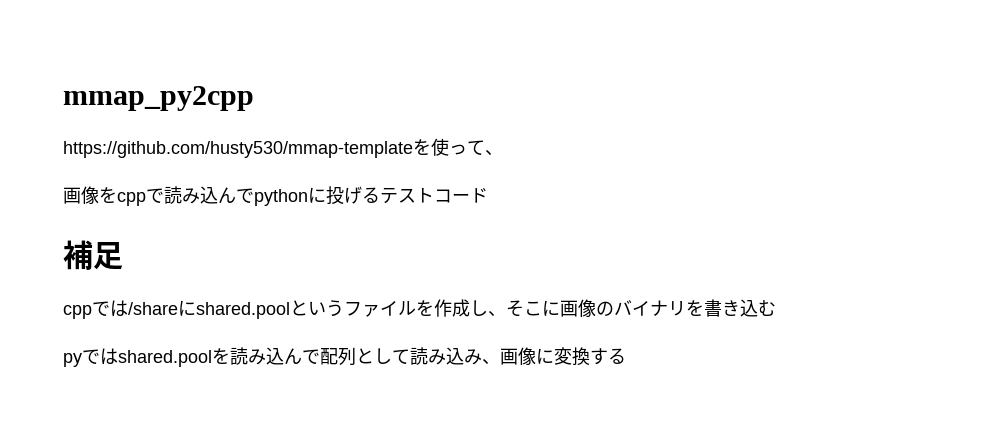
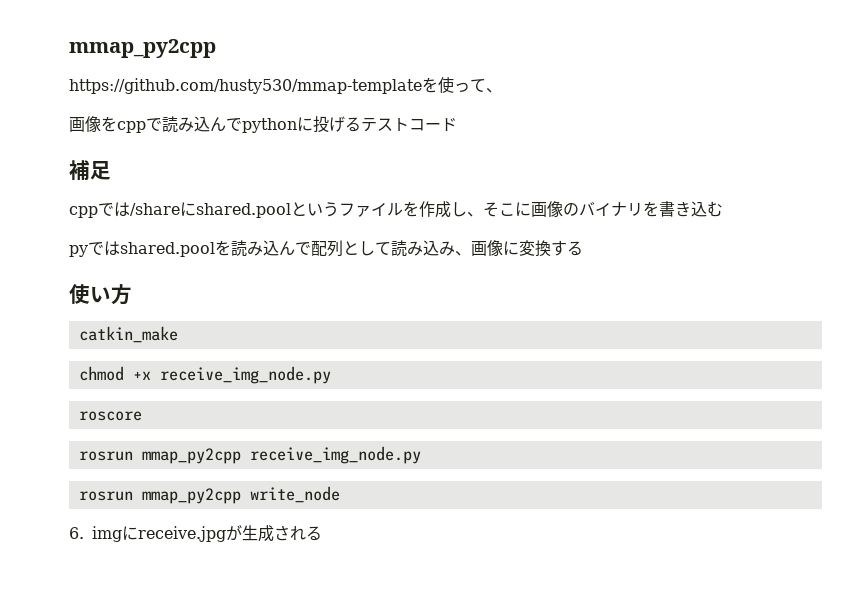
(626, 356) none -> [69,284,132,305] [78,326,178,343] [78,366,331,384] [78,411,142,421] [78,446,421,464] [78,486,340,504] [69,525,322,542] // 使い方 // catkin_make // chmod +x receive_img_node.py // roscore // rosrun mmap_py2cpp receive_img_node.py // rosrun mmap_py2cpp write_node // 6. imgにreceive.jpgが生成される

